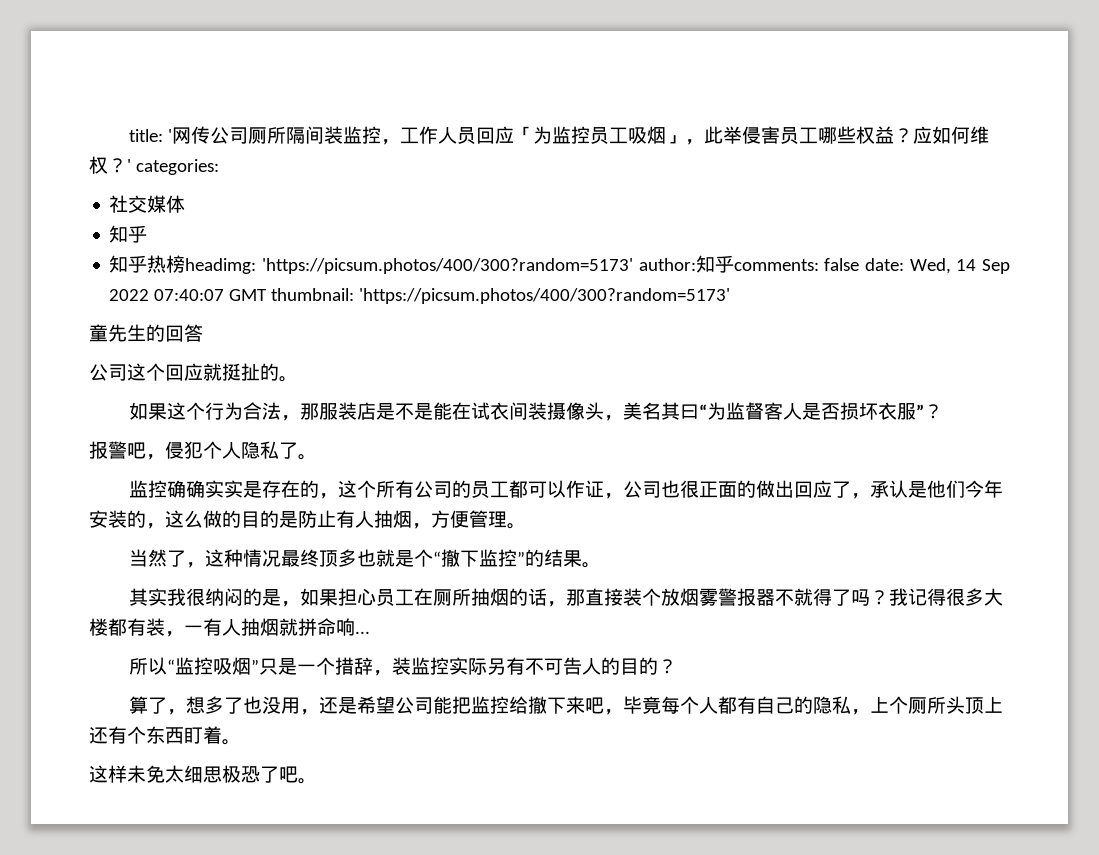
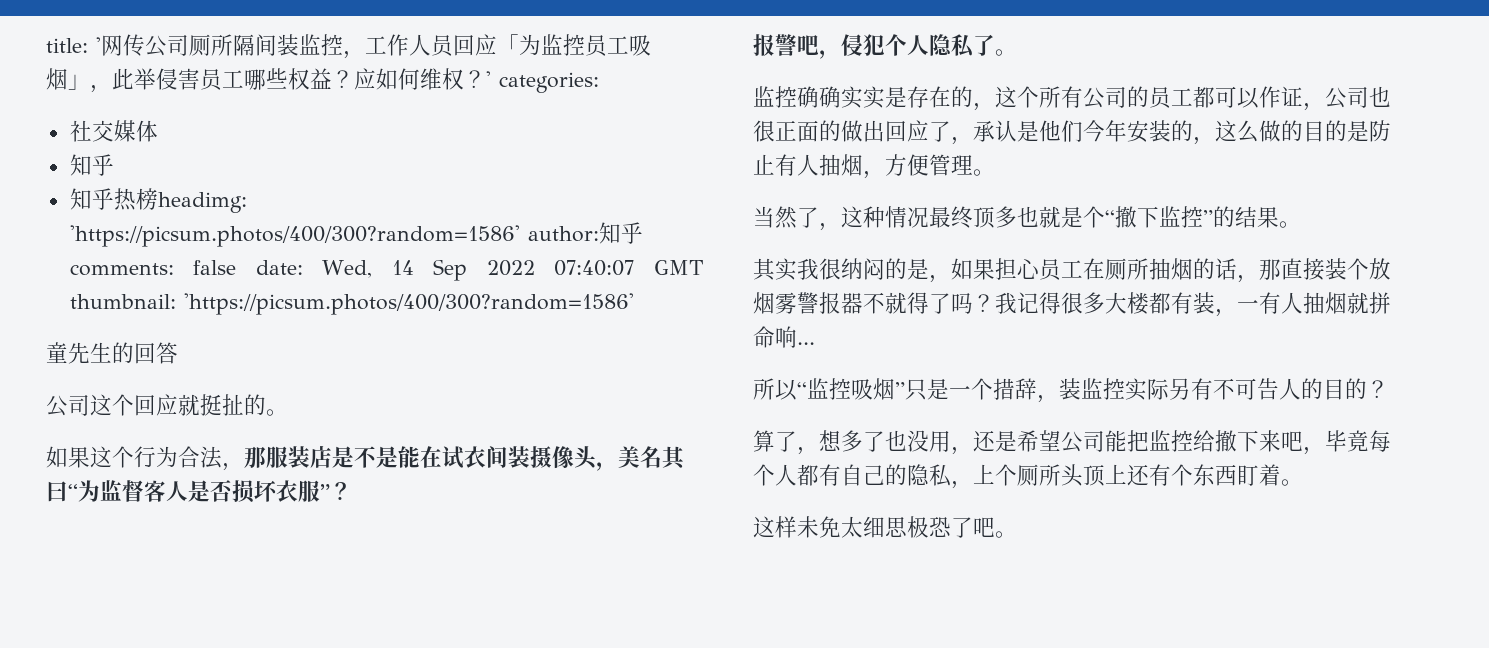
[262,258,634,274] 'https://picsum.photos/400/300?random=5173' -> [69,225,520,247] 'https://picsum.photos/400/300?random=1586'
[359,288,731,304] 'https://picsum.photos/400/300?random=5173' -> [183,293,634,315] 'https://picsum.photos/400/300?random=1586'

